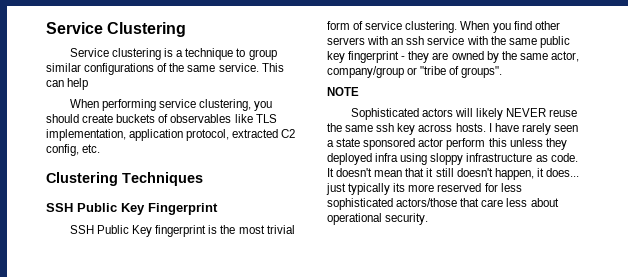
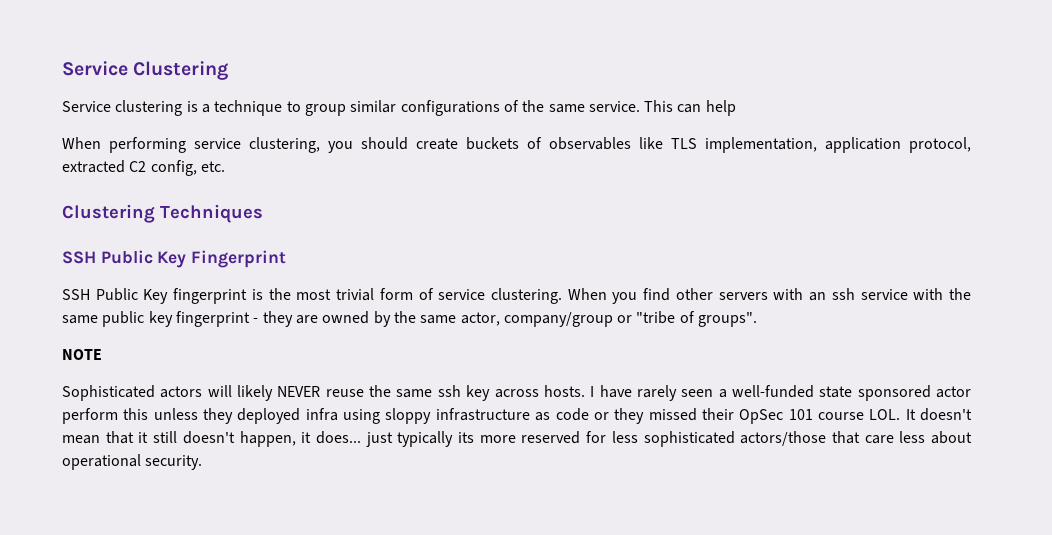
(334, 143) none -> [731,385,814,398] well-funded
[550,153,578,162] code. -> [555,408,901,424] code or they missed their OpSec 101 course LOL.

